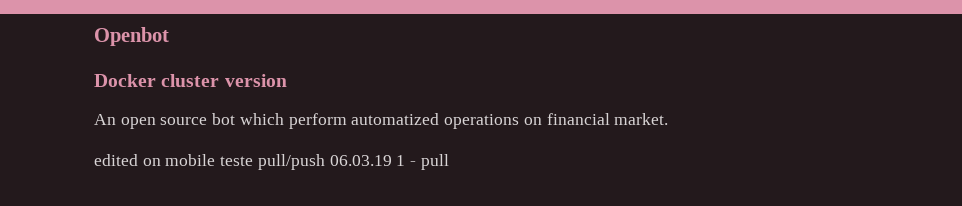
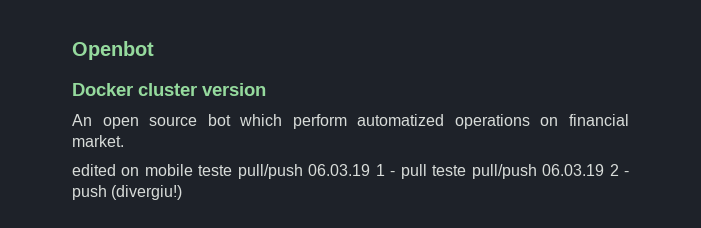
(449, 162) none -> [432,164,629,179] [72,185,183,200] teste pull/push 06.03.19 2 - push (divergiu!)

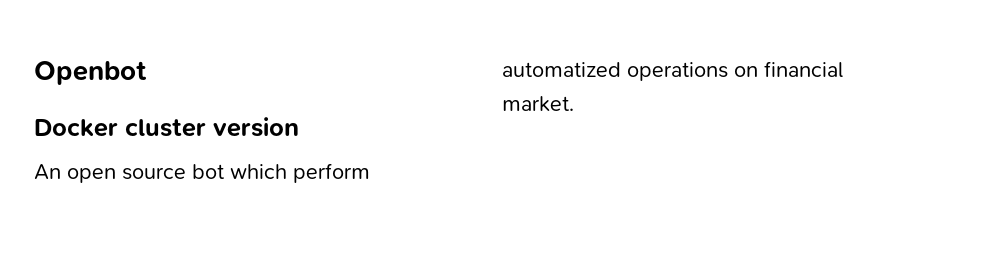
[72,164,629,179] [72,185,183,200] // edited on mobile teste pull/push 06.03.19 1 - pull teste pull/push 06.03.19 2 - push (divergiu!) -> (574, 104) none

